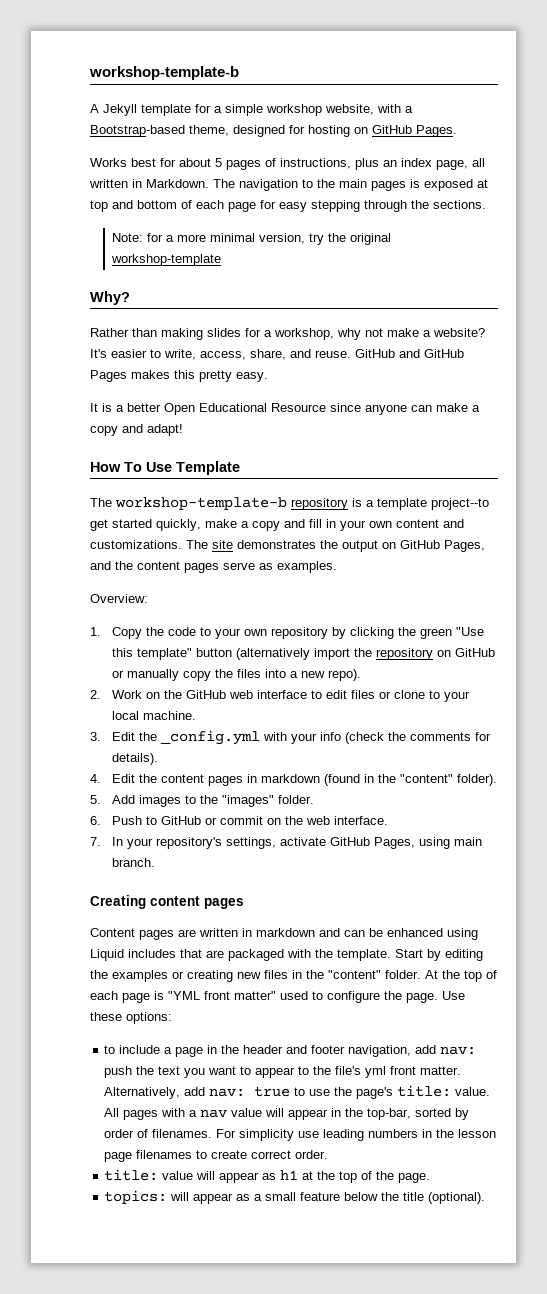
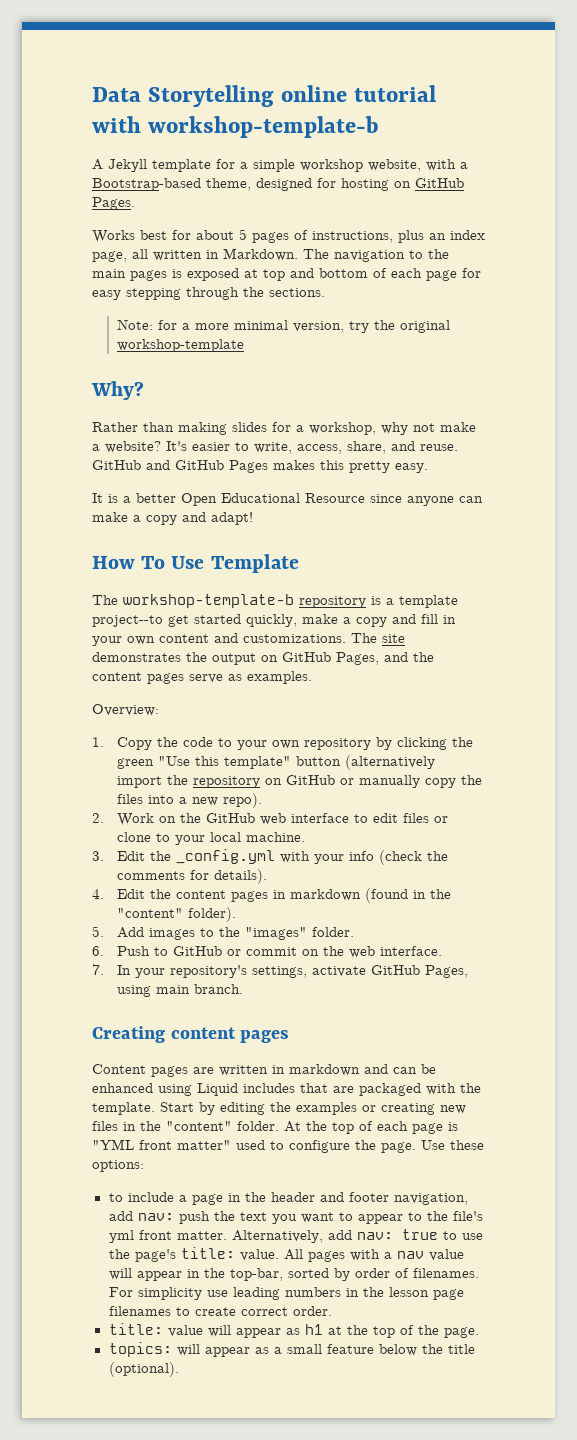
(89, 73) none -> [92,85,436,107] [92,116,141,133] Data Storytelling online tutorial with

